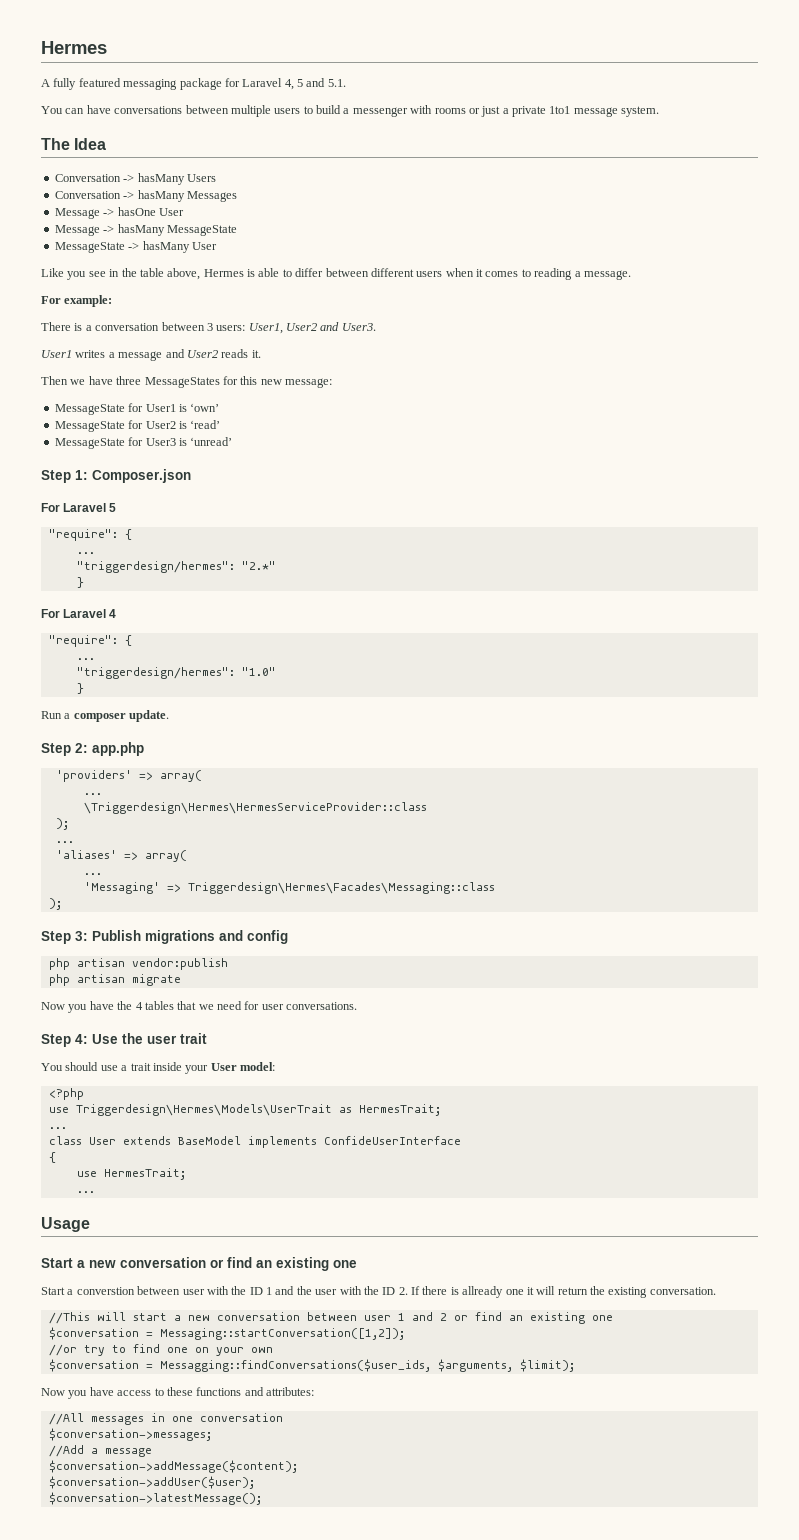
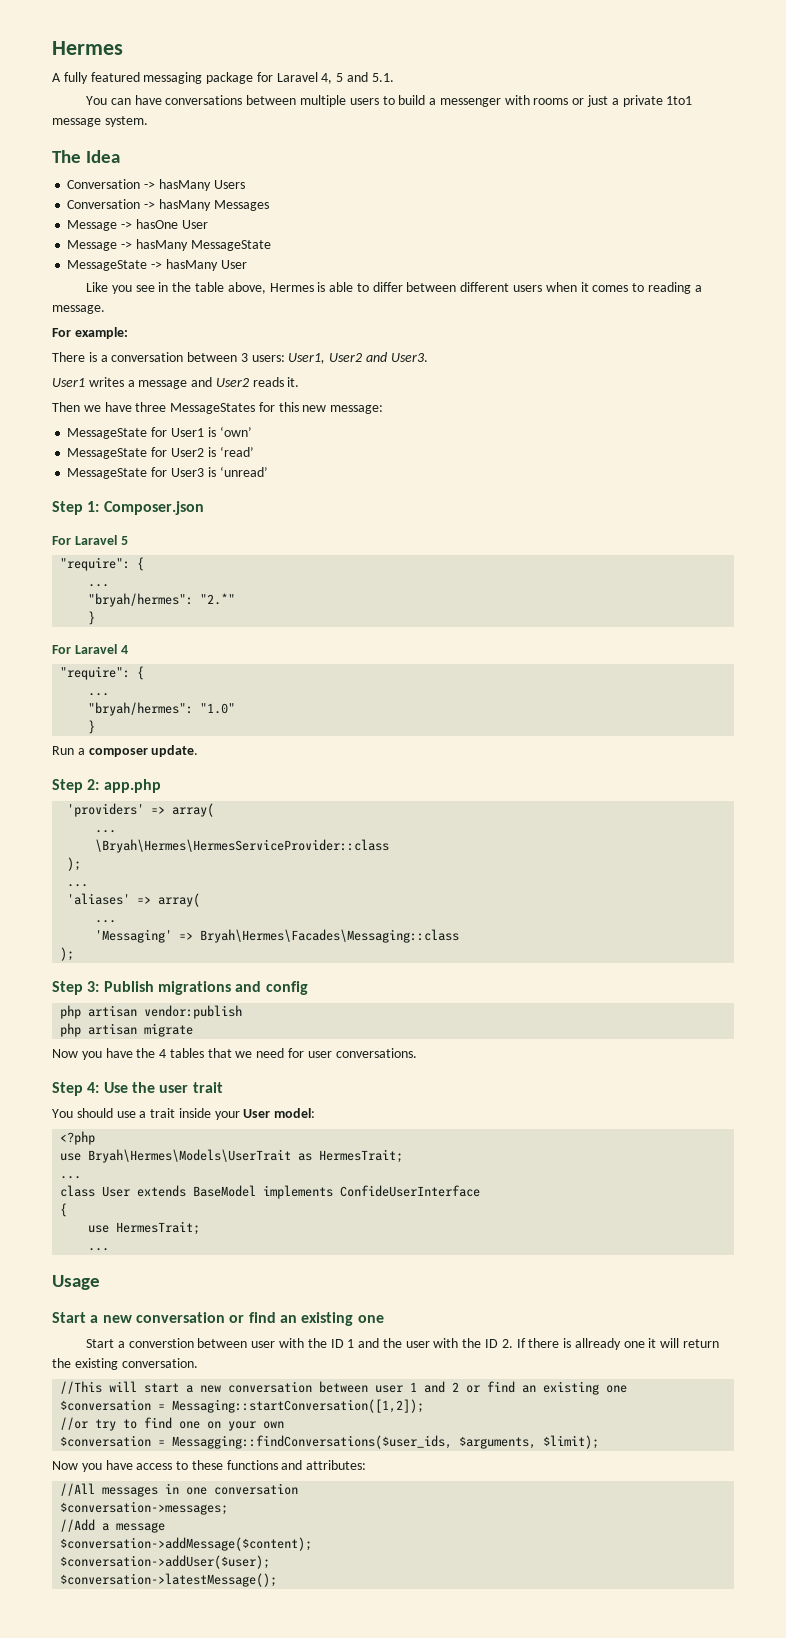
[76,561,235,573] "triggerdesign/hermes": -> [88,593,194,607] "bryah/hermes":
[76,667,235,679] "triggerdesign/hermes": -> [88,702,194,716] "bryah/hermes":
[83,802,427,814] \Triggerdesign\Hermes\HermesServiceProvider::class -> [95,839,390,853] \Bryah\Hermes\HermesServiceProvider::class
[187,882,495,894] Triggerdesign\Hermes\Facades\Messaging::class -> [200,929,460,943] Bryah\Hermes\Facades\Messaging::class
[75,1104,332,1116] Triggerdesign\Hermes\Models\UserTrait -> [88,1149,292,1163] Bryah\Hermes\Models\UserTrait

